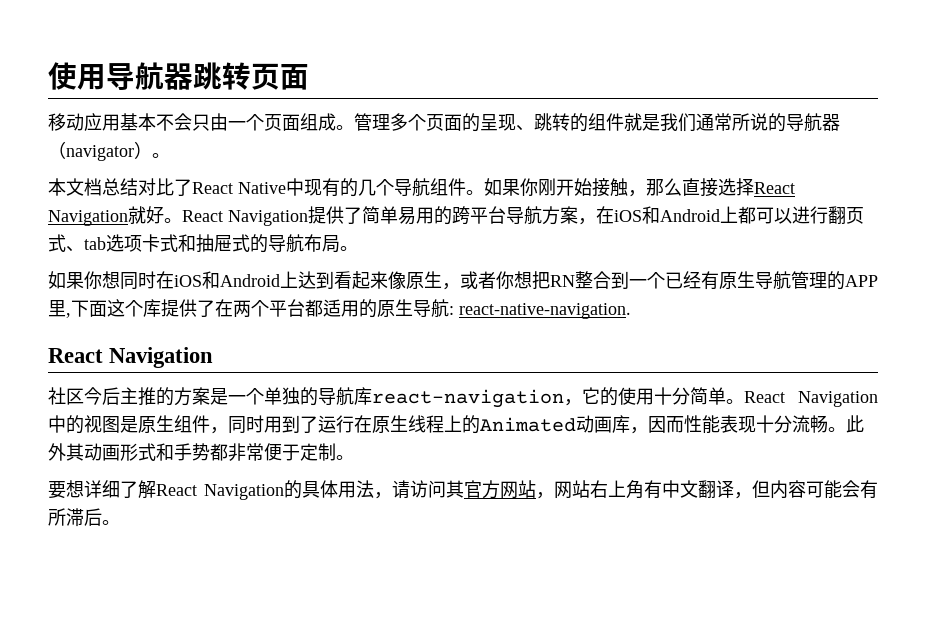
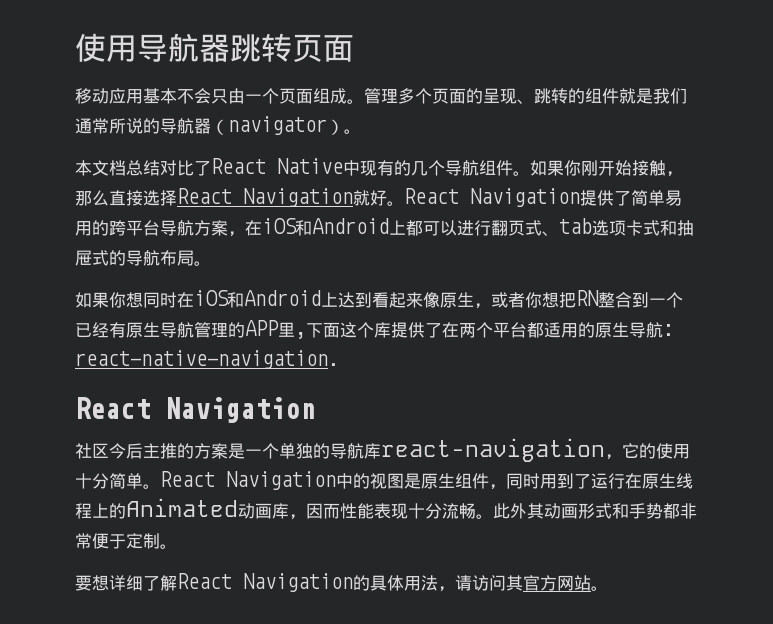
[536,480,878,499] [48,508,102,527] ，网站右上角有中文翻译，但内容可能会有所滞后 -> (591, 583) none

